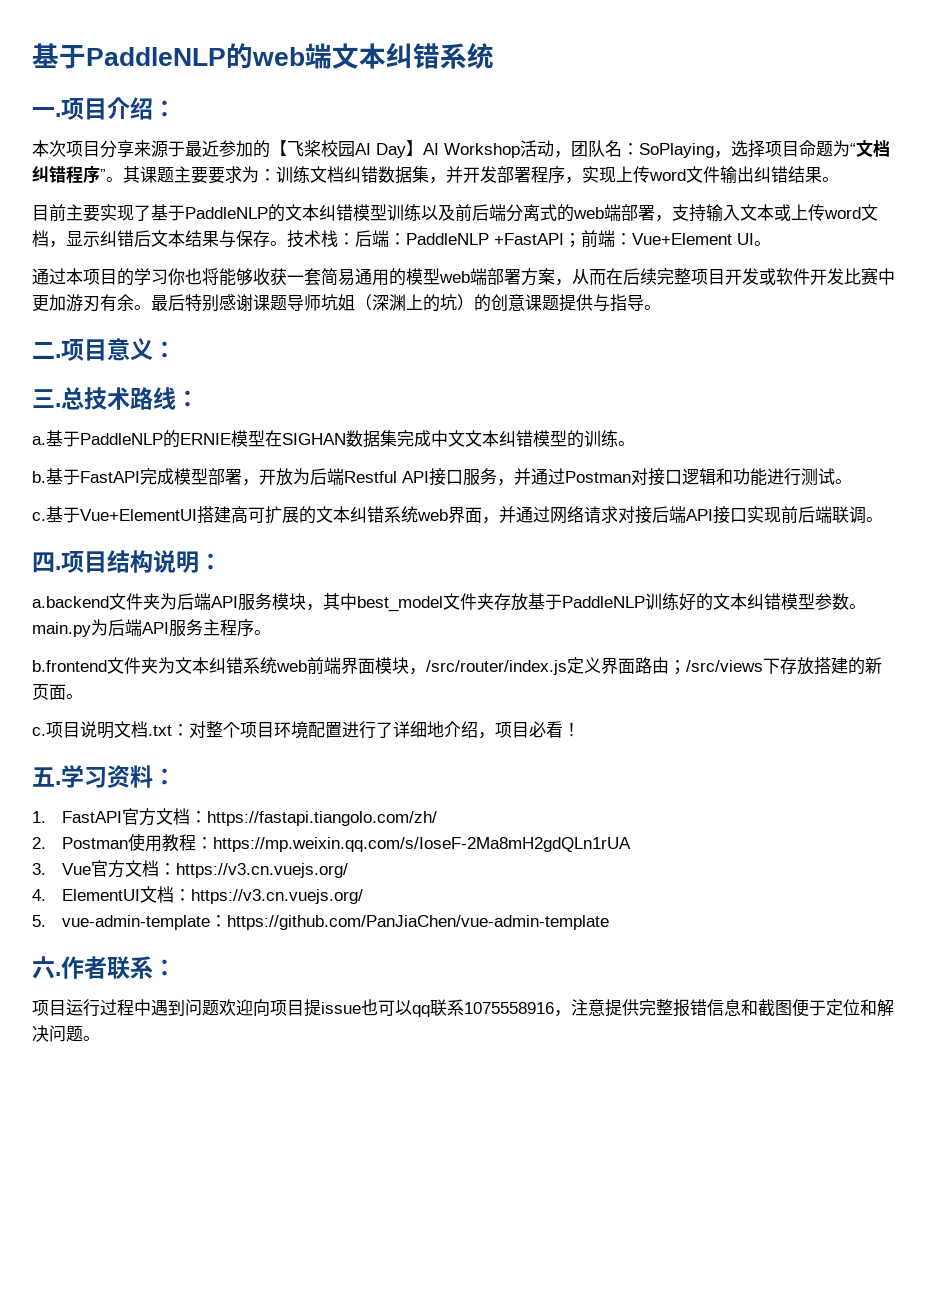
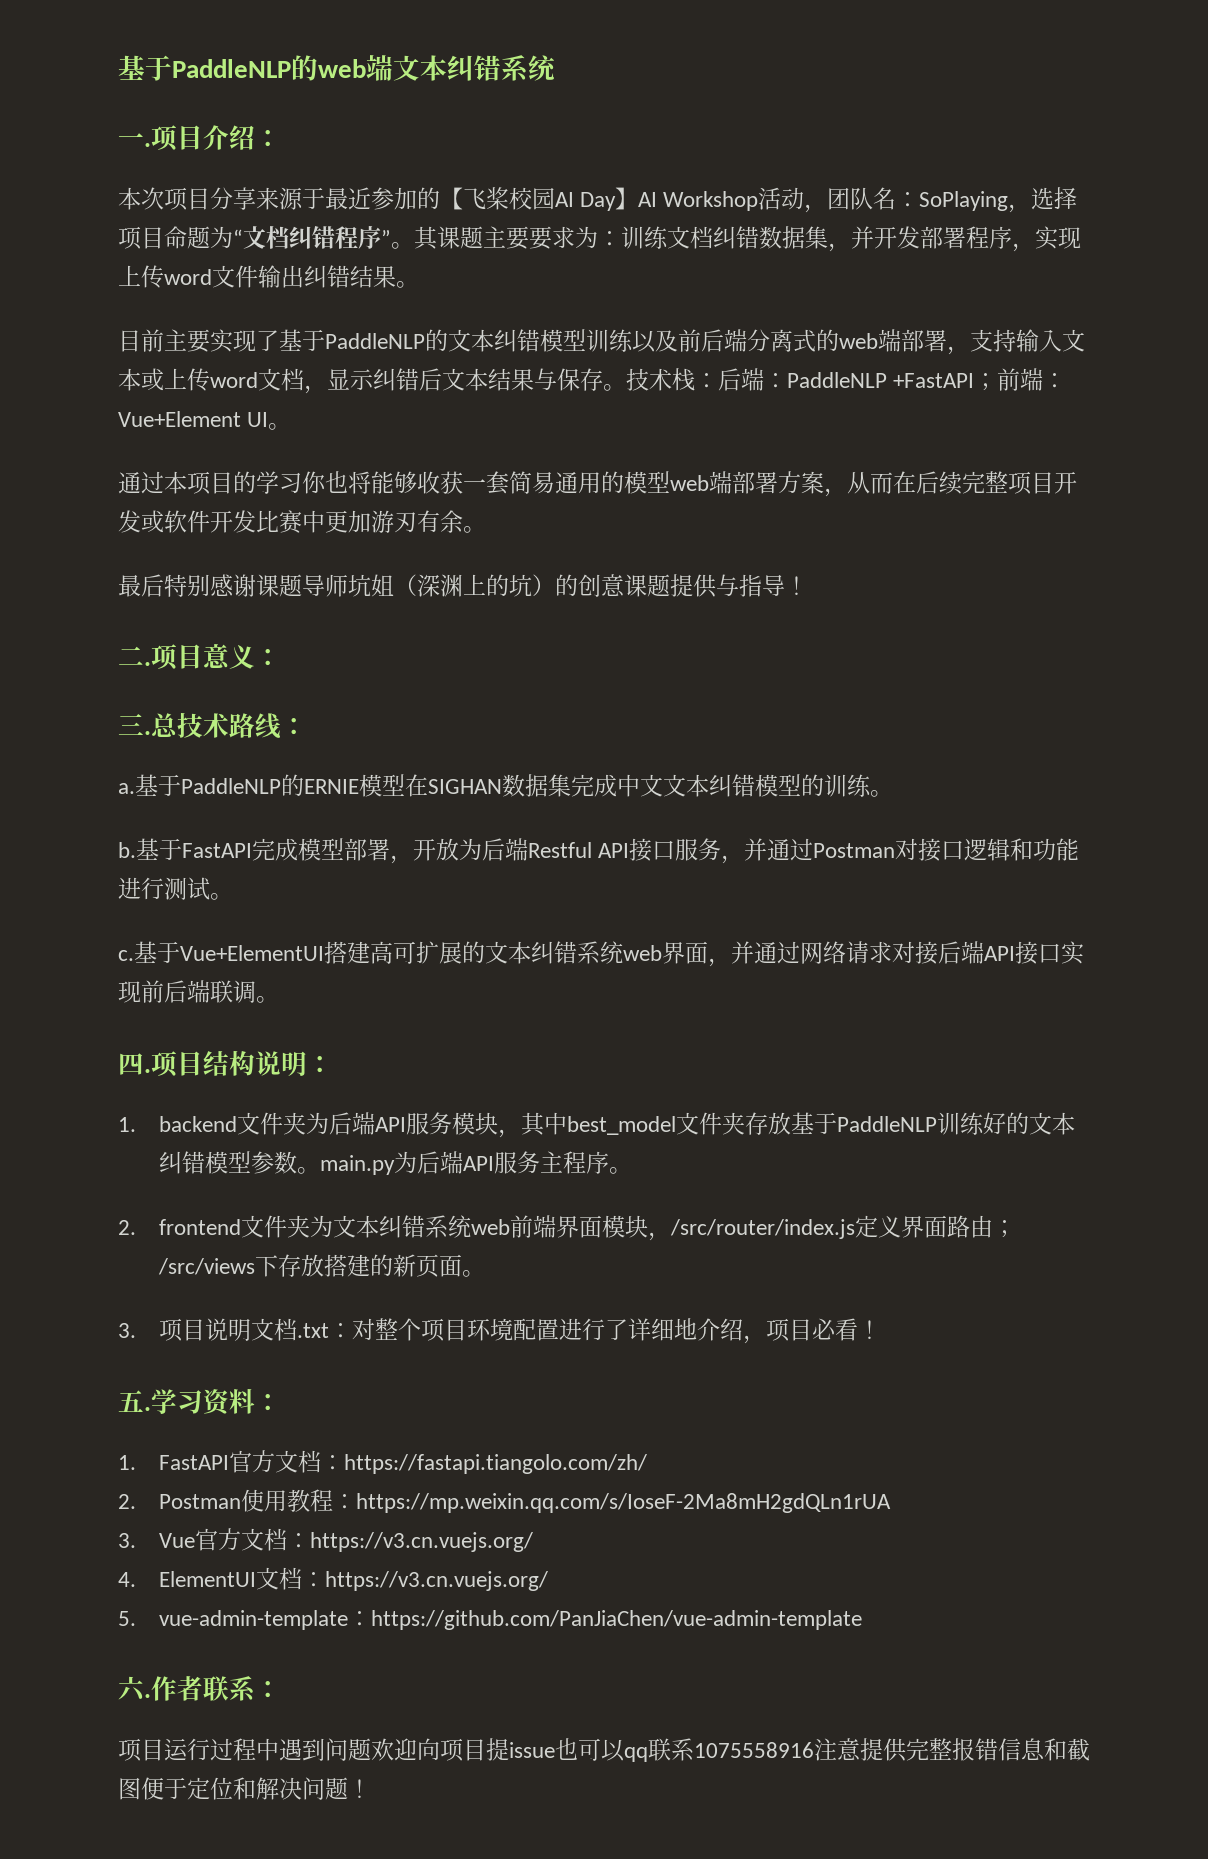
(151, 307) none -> (486, 529) //
[644,305,661,310] 。 -> [785,576,808,595] ！
[32,596,109,608] a.backend -> [118,1116,237,1132] 1. backend
[32,660,107,672] b.frontend -> [118,1219,241,1235] 2. frontend
[32,727,46,736] c. -> [118,1323,136,1338] 3.
[554,1010,571,1017] ， -> (814, 1750) none
[83,1036,100,1041] 。 -> [348,1779,371,1798] ！

